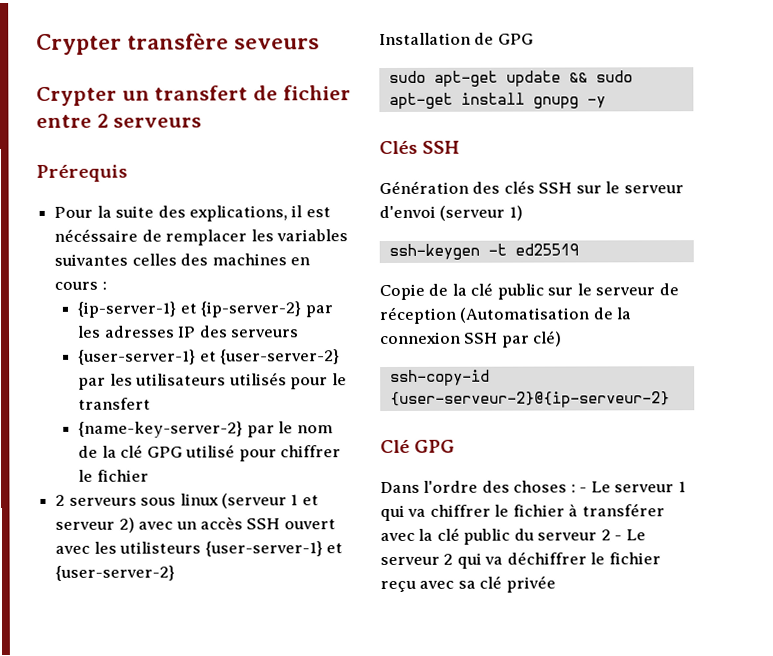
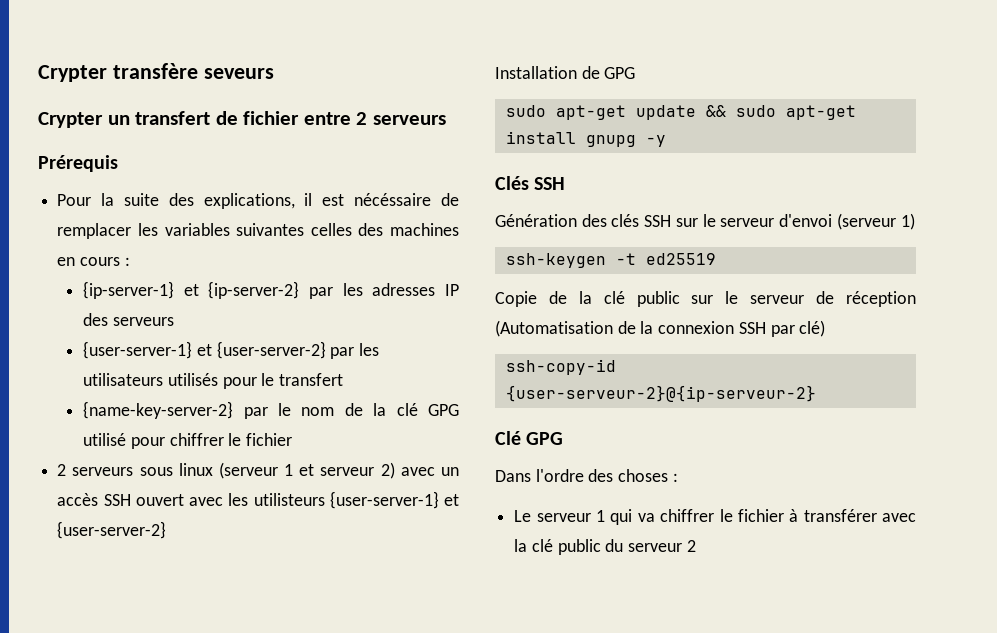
[579,487,588,493] - -> (678, 477) //
[614,529,646,541] [380,551,661,569] [380,575,556,593] - Le serveur 2 qui va déchiffrer le fichier reçu avec sa clé privée -> (696, 546) none

